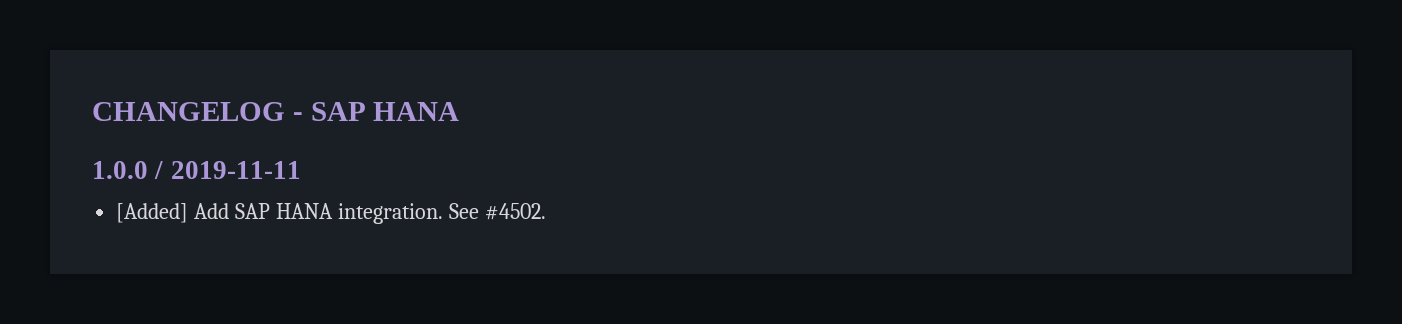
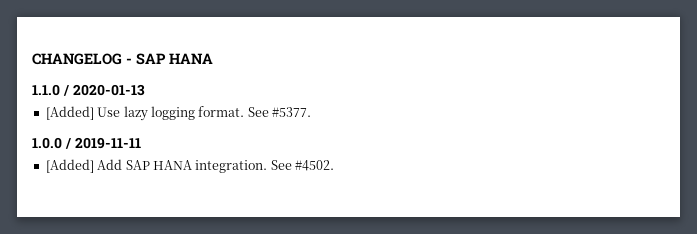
(460, 111) none -> [32,84,145,96] [45,106,311,121] // 1.1.0 / 2020-01-13 // [Added] Use lazy logging format. See #5377.

